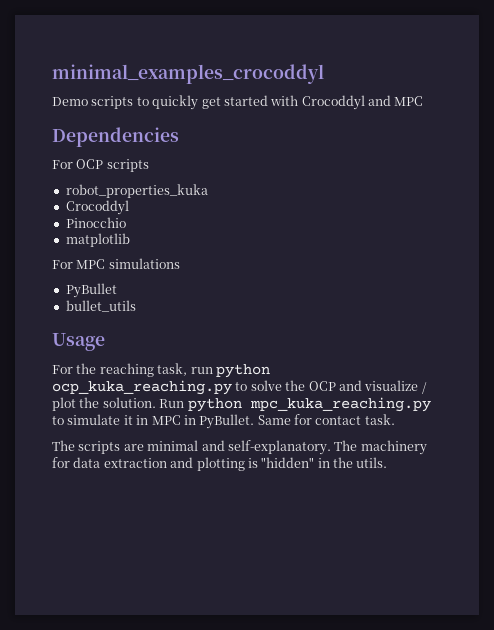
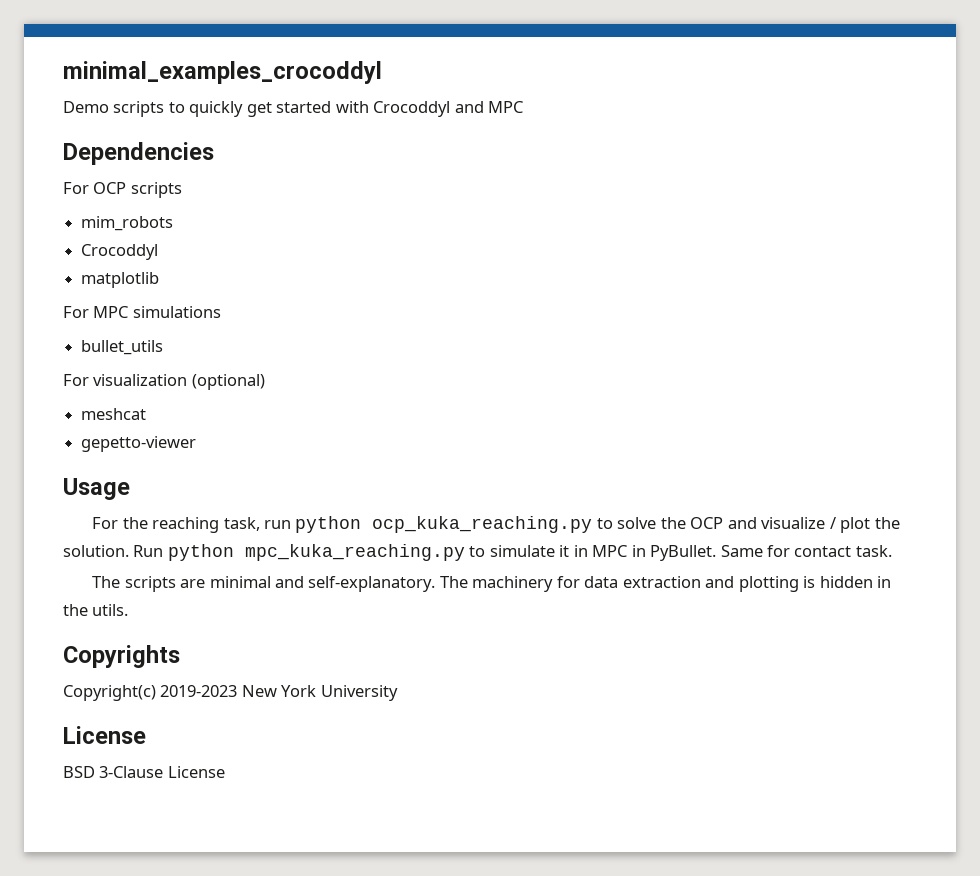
[65,184,208,198] [65,200,129,215] [65,217,126,228] robot_properties_kuka // Crocoddyl // Pinocchio -> [81,216,174,231] [81,244,159,260] mim_robots // Crocoddyl
[65,283,117,298] [65,300,136,312] PyBullet // bullet_utils -> [81,340,164,355] [63,374,265,390] [81,408,147,420] [81,436,197,452] bullet_utils // For visualization (optional) // meshcat // gepetto-viewer
[261,457,315,468] "hidden" -> [819,576,873,588] hidden
(388, 462) none -> [63,645,180,668] [63,685,398,701] [63,726,146,744] [63,766,225,778] // Copyrights // Copyright(c) 2019-2023 New York University // License // BSD 3-Clause License

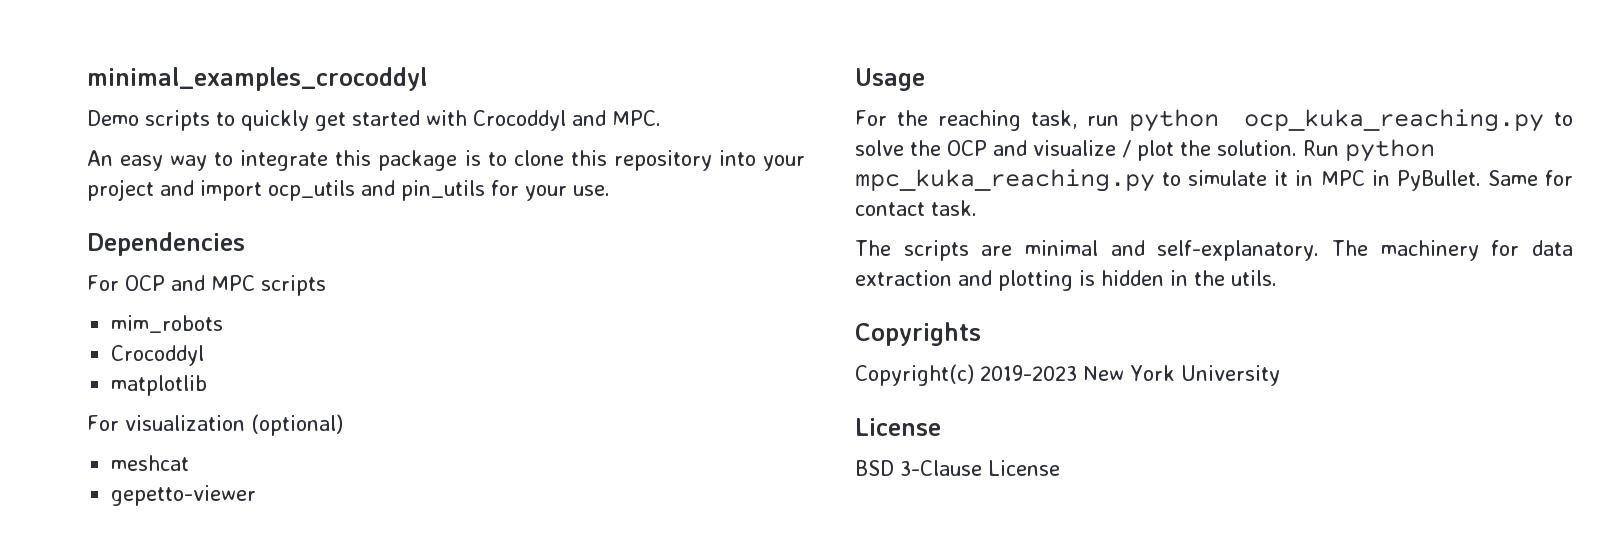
[488,101,524,113] MPC -> [612,110,661,126] [87,150,806,171] [87,179,610,201] MPC. // An easy way to integrate this package is to clone this repository into your project and import ocp_utils and pin_utils for your use.
(127, 188) none -> [170,275,255,291] and MPC
[63,306,221,318] [81,340,164,355] // For MPC simulations // bullet_utils -> (208, 385) none

